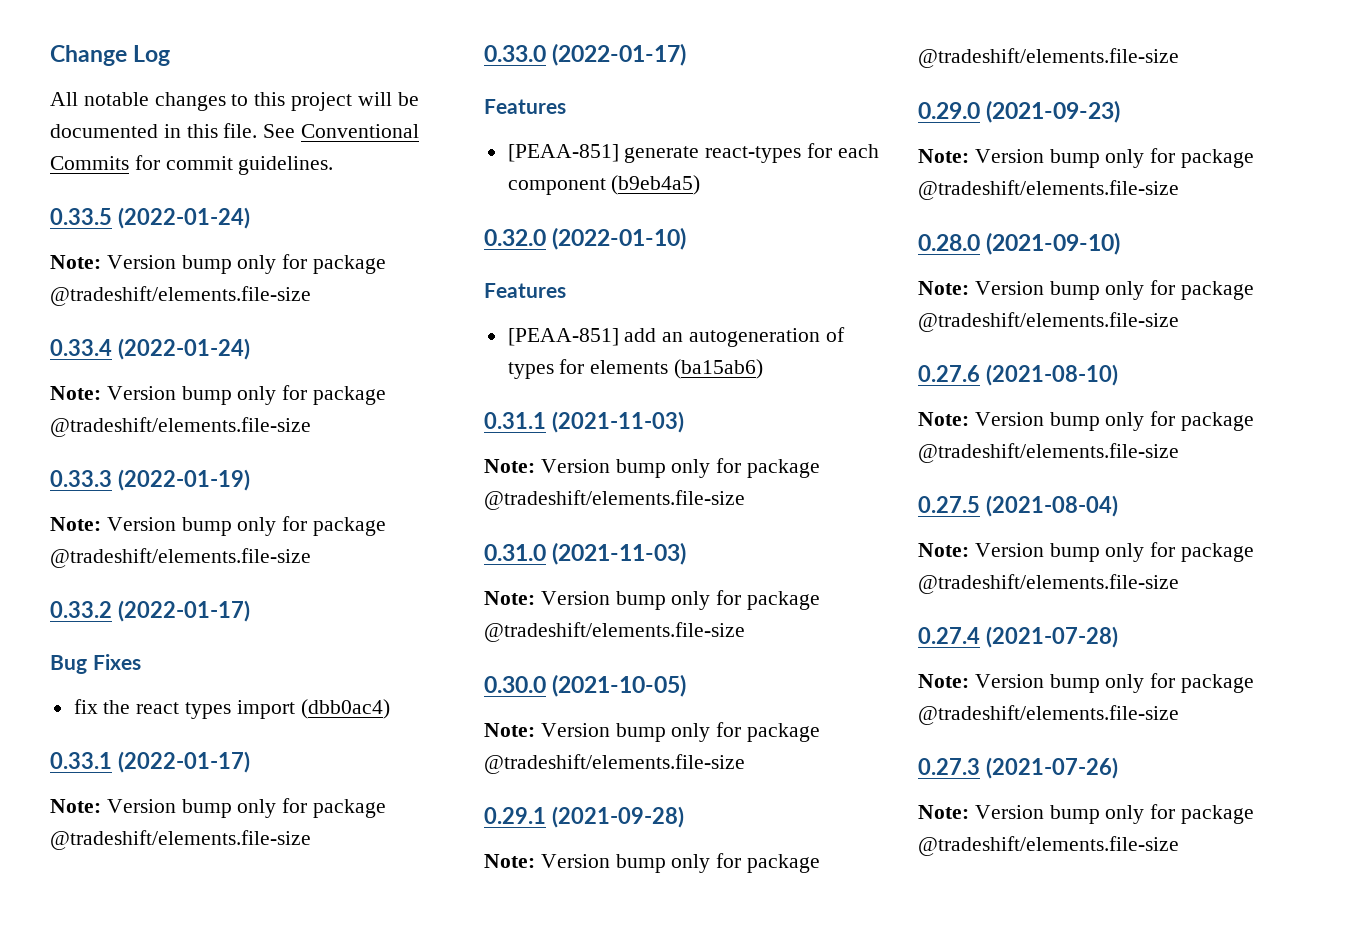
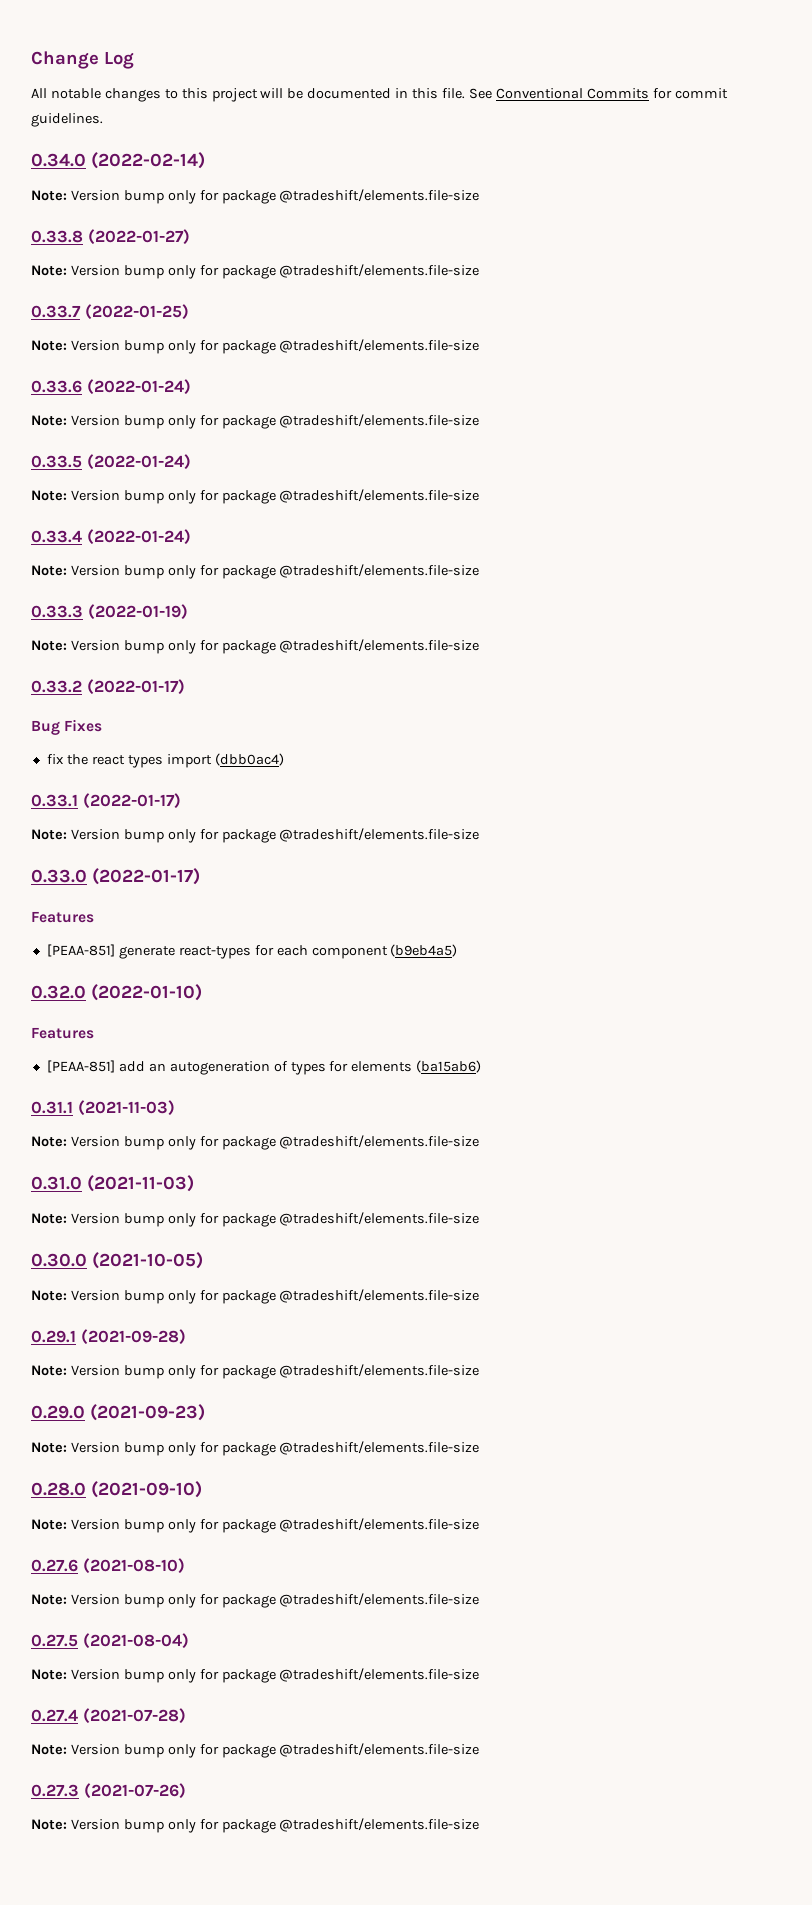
(334, 165) none -> [31,152,205,169] [31,189,480,204] [31,229,190,245] [31,264,480,279] [31,304,189,320] [31,339,480,354] [31,379,191,395] [31,414,480,429] // 0.34.0 (2022-02-14) // Note: Version bump only for package @tradeshift/elements.file-size // 0.33.8 (2022-01-27) // Note: Version bump only for package @tradeshift/elements.file-size // 0.33.7 (2022-01-25) // Note: Version bump only for package @tradeshift/elements.file-size // 0.33.6 (2022-01-24) // Note: Version bump only for package @tradeshift/elements.file-size

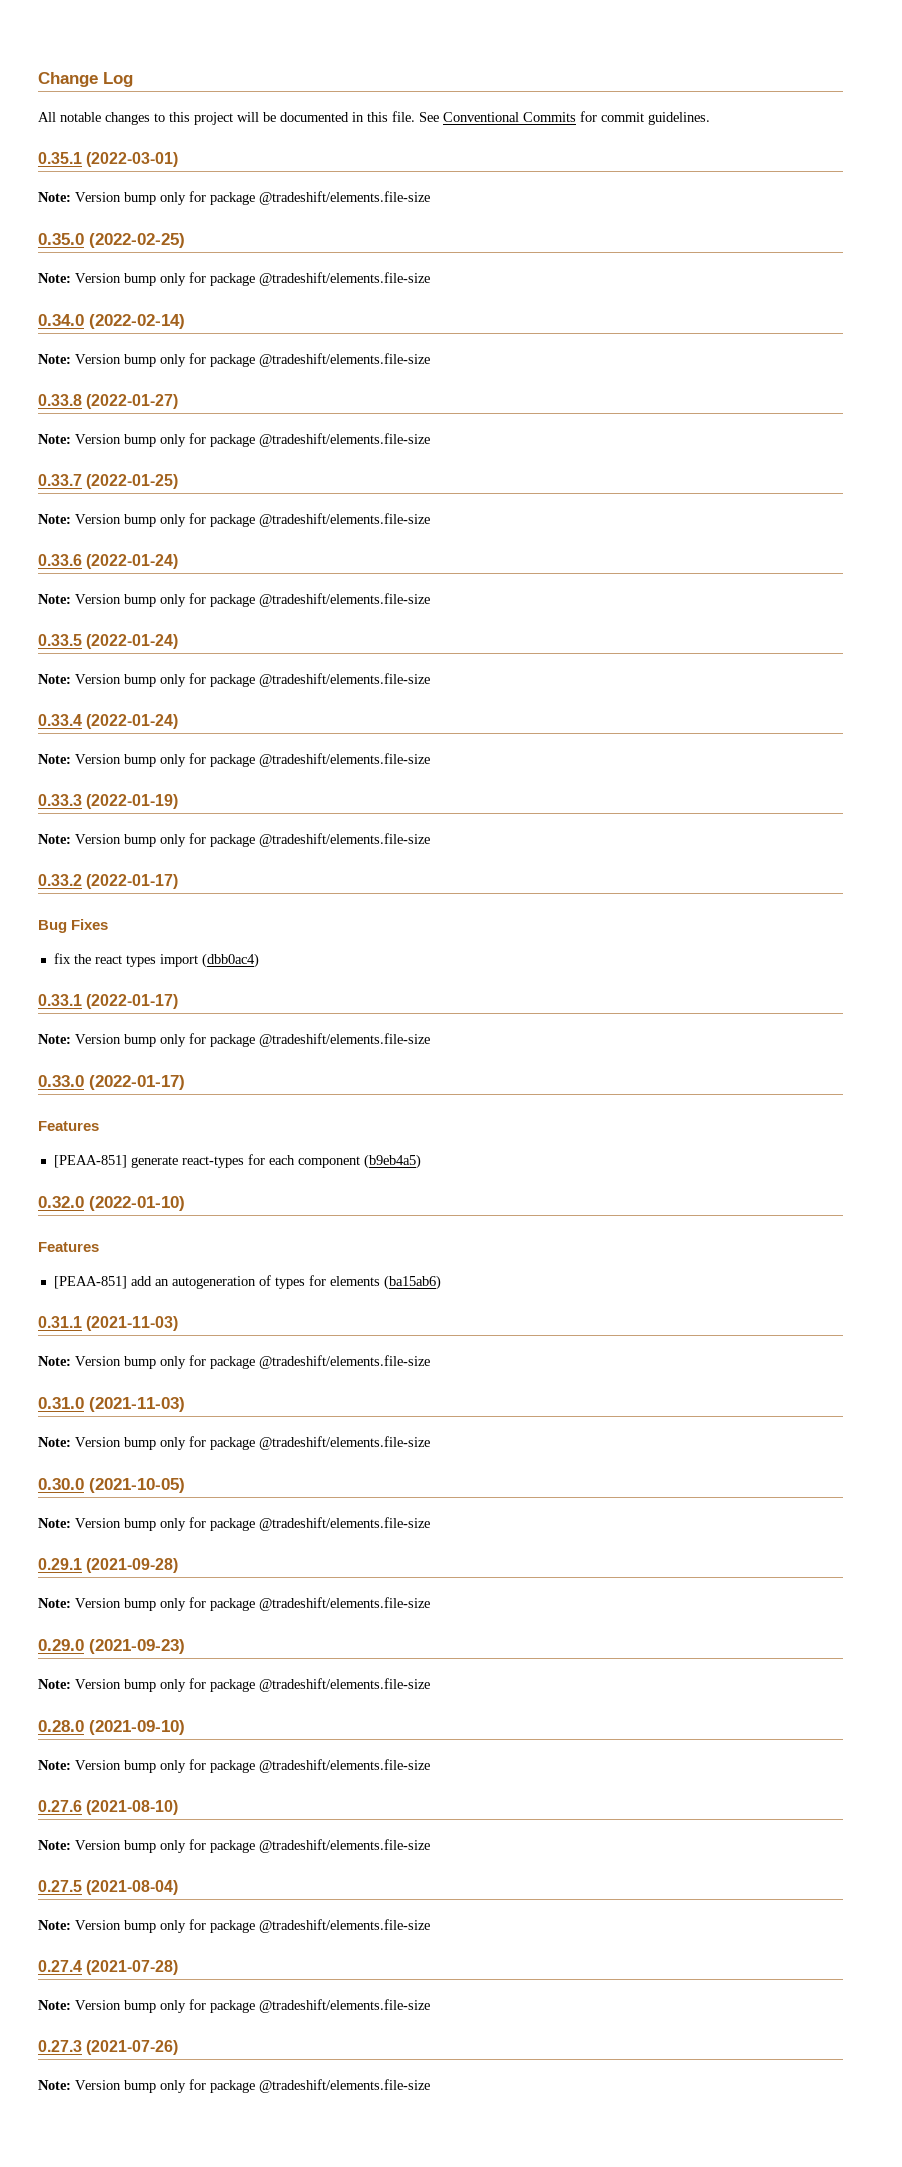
(103, 120) none -> [38,152,179,167] [38,191,430,205] [38,233,185,248] [38,272,430,286] // 0.35.1 (2022-03-01) // Note: Version bump only for package @tradeshift/elements.file-size // 0.35.0 (2022-02-25) // Note: Version bump only for package @tradeshift/elements.file-size

